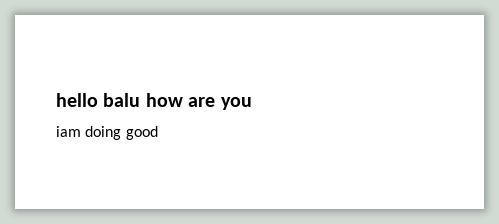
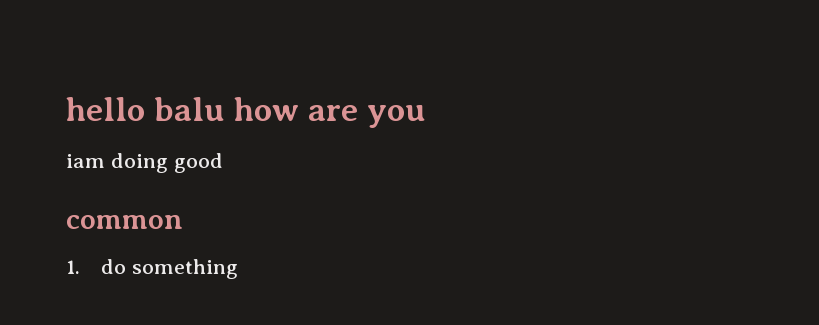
(158, 133) none -> [66,215,183,229] [66,259,239,279] // common // 1. do something

